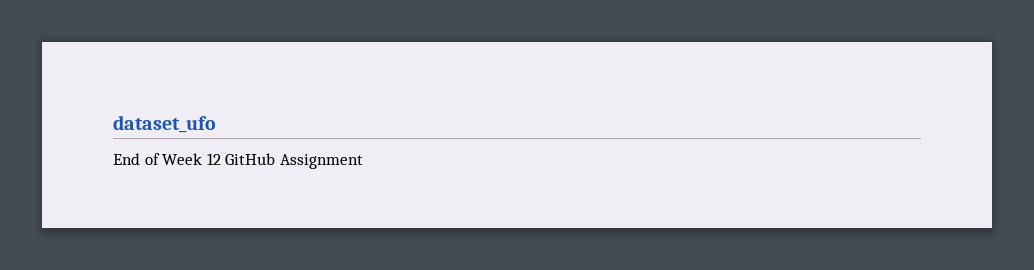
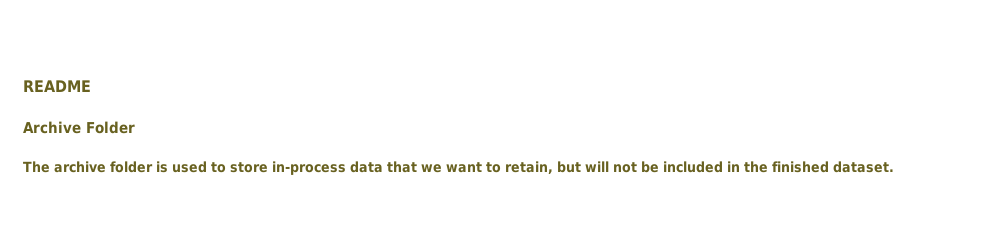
[113,115,216,133] [113,153,363,169] dataset_ufo // End of Week 12 GitHub Assignment -> [23,80,91,92] [23,121,135,134] [23,161,894,175] README // Archive Folder // The archive folder is used to store in-process data that we want to retain, but will not be included in the finished dataset.

